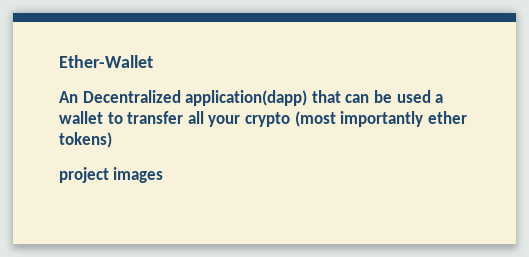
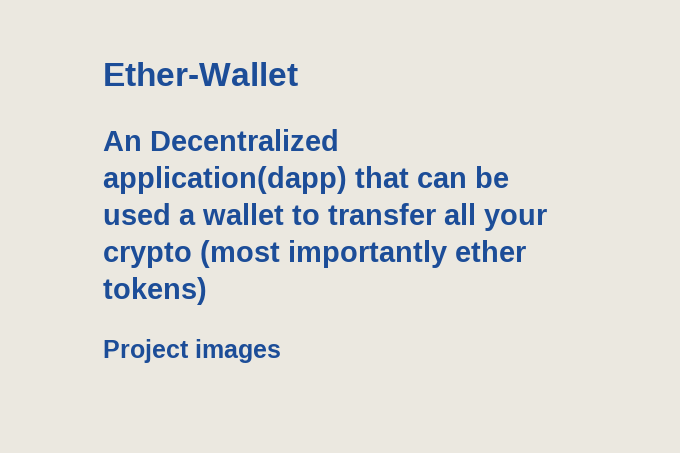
[59,167,109,183] project -> [103,339,189,363] Project

